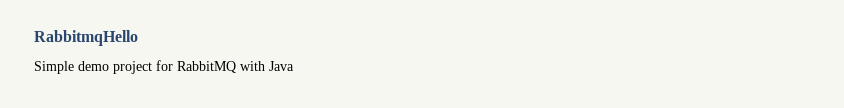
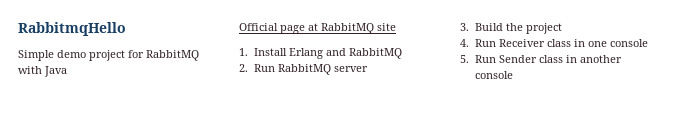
(294, 66) none -> [239,23,396,34] [239,48,403,59] [239,64,369,75] [460,23,563,34] [460,39,649,47] [460,55,623,63] [475,71,514,79] // Official page at RabbitMQ site // 1. Install Erlang and RabbitMQ // 2. Run RabbitMQ server // 3. Build the project // 4. Run Receiver class in one console // 5. Run Sender class in another console

